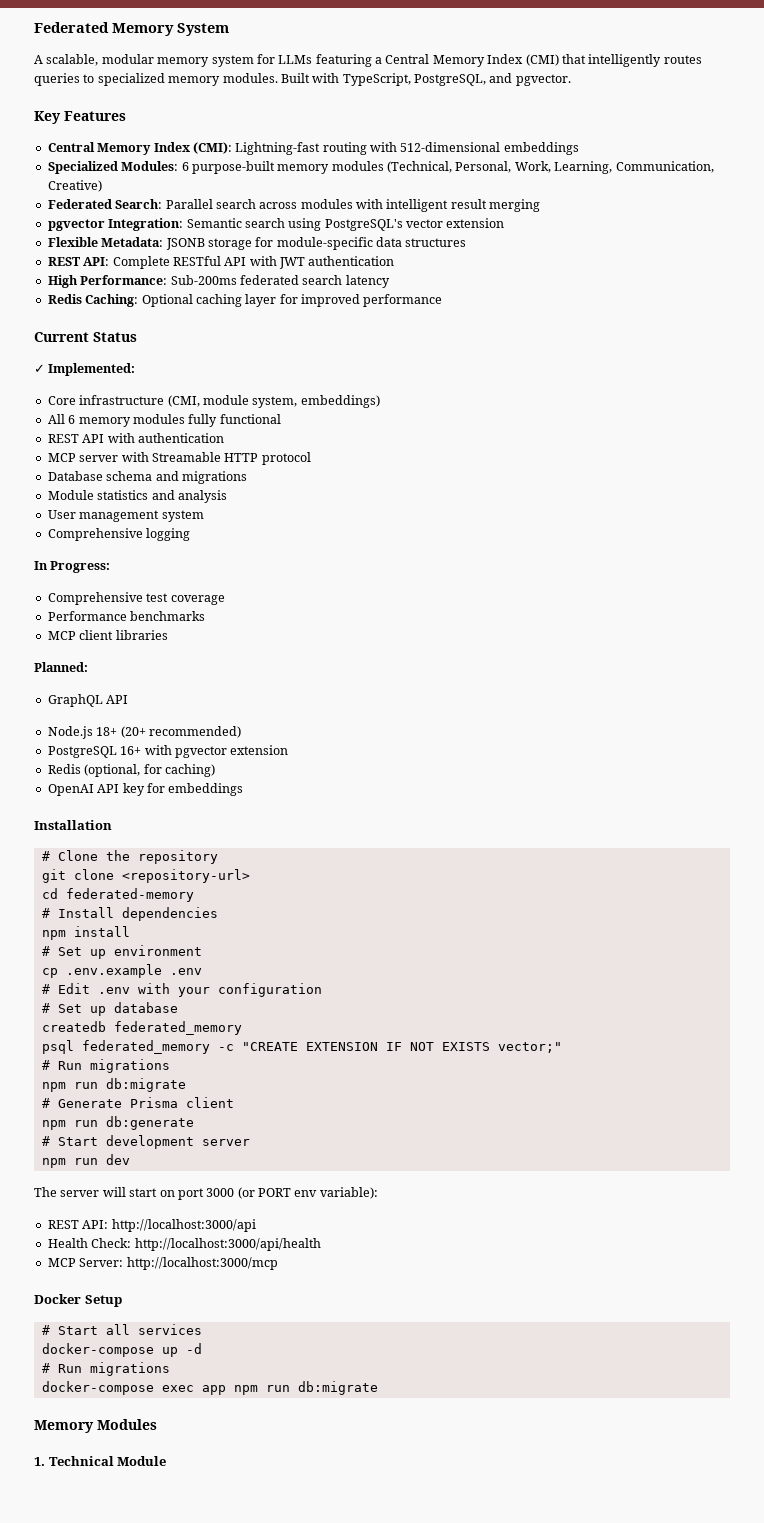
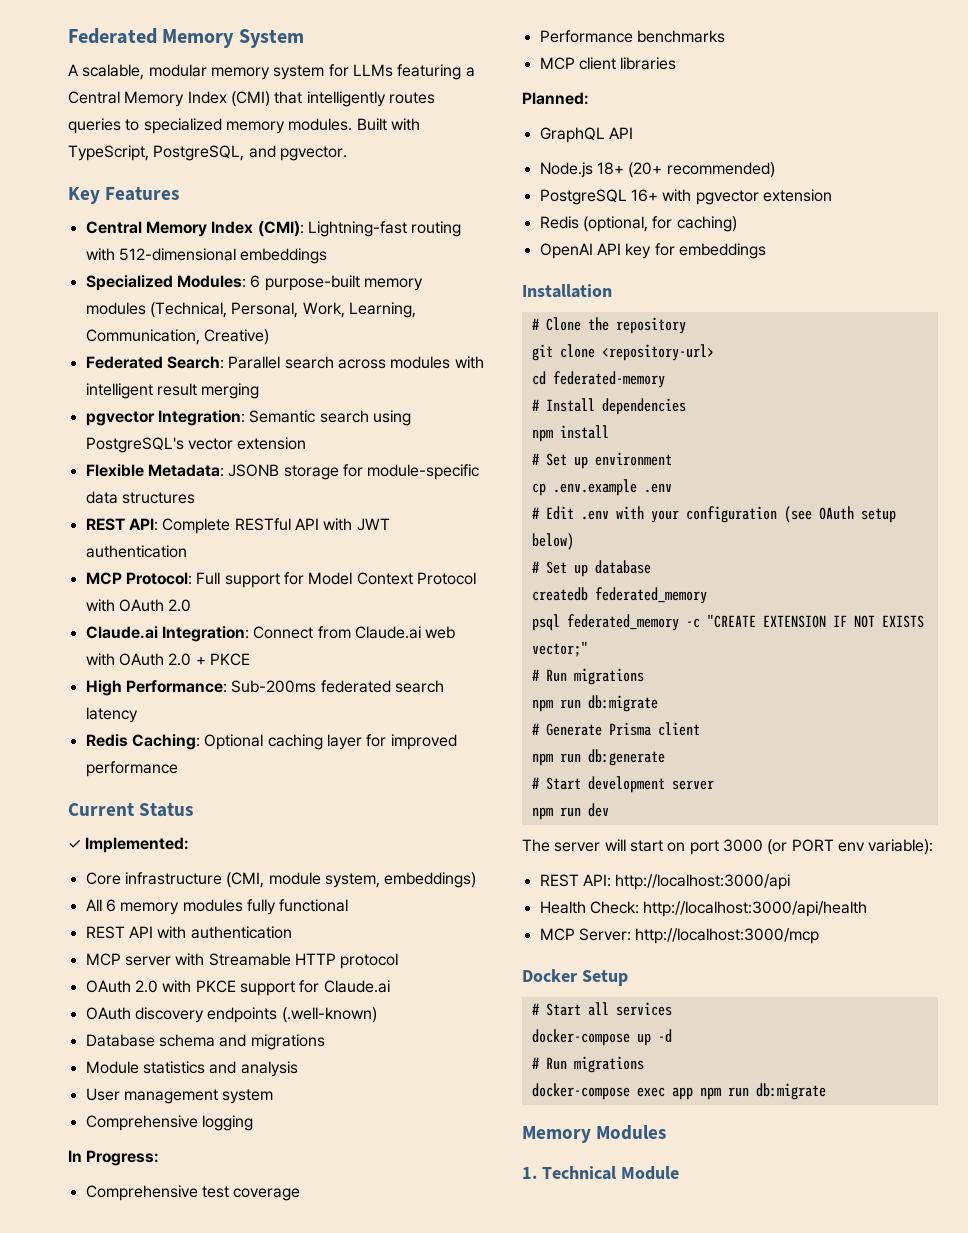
(395, 261) none -> [85,572,476,588] [85,599,192,612] [85,626,456,642] [85,653,250,666] // MCP Protocol: Full support for Model Context Protocol with OAuth 2.0 // Claude.ai Integration: Connect from Claude.ai web with OAuth 2.0 + PKCE
(311, 458) none -> [85,980,390,996] [85,1007,377,1023] // OAuth 2.0 with PKCE support for Claude.ai // OAuth discovery endpoints (.well-known)
(322, 990) none -> [783,506,896,523] [531,533,574,550] (see OAuth setup below)

